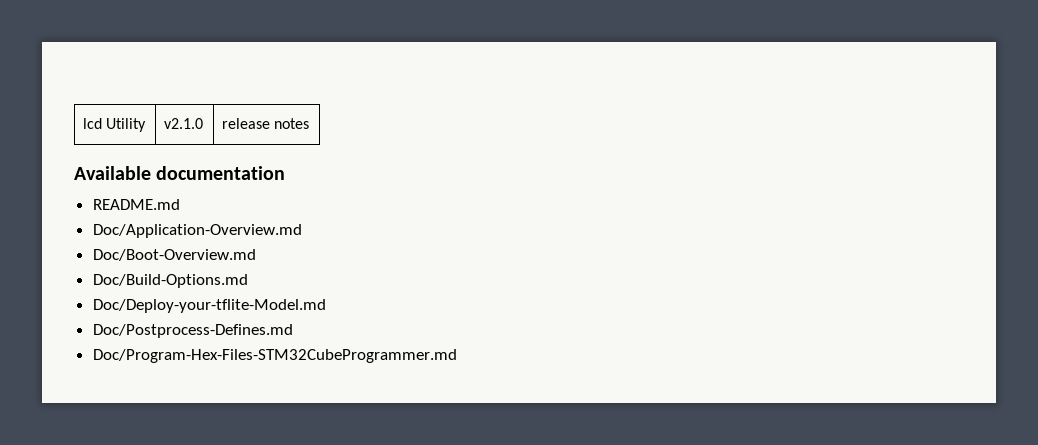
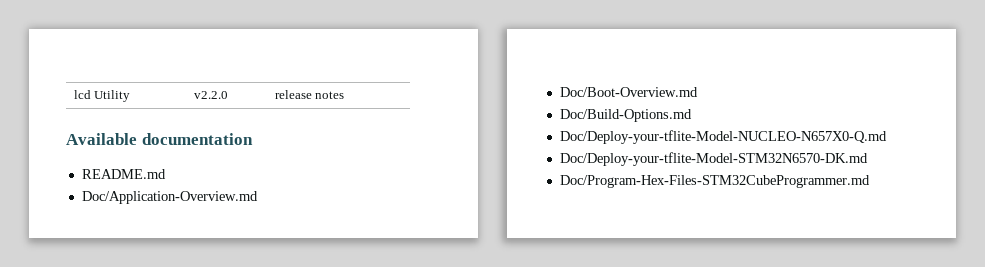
[163,118,203,129] v2.1.0 -> [193,91,228,99] v2.2.0
[92,299,326,313] [92,324,293,338] Doc/Deploy-your-tflite-Model.md // Doc/Postprocess-Defines.md -> [559,130,887,144] [559,152,868,166] Doc/Deploy-your-tflite-Model-NUCLEO-N657X0-Q.md // Doc/Deploy-your-tflite-Model-STM32N6570-DK.md

